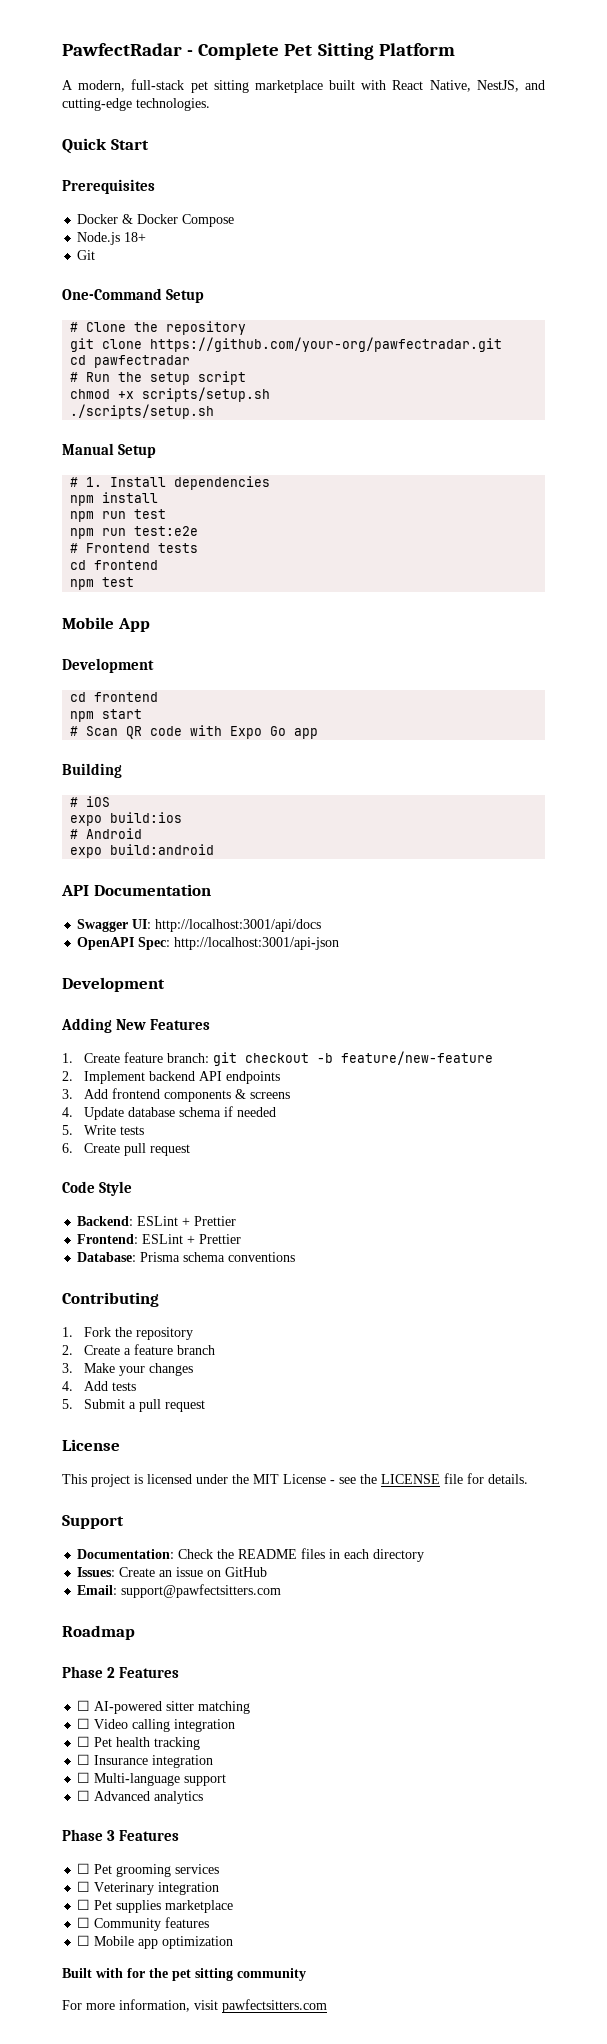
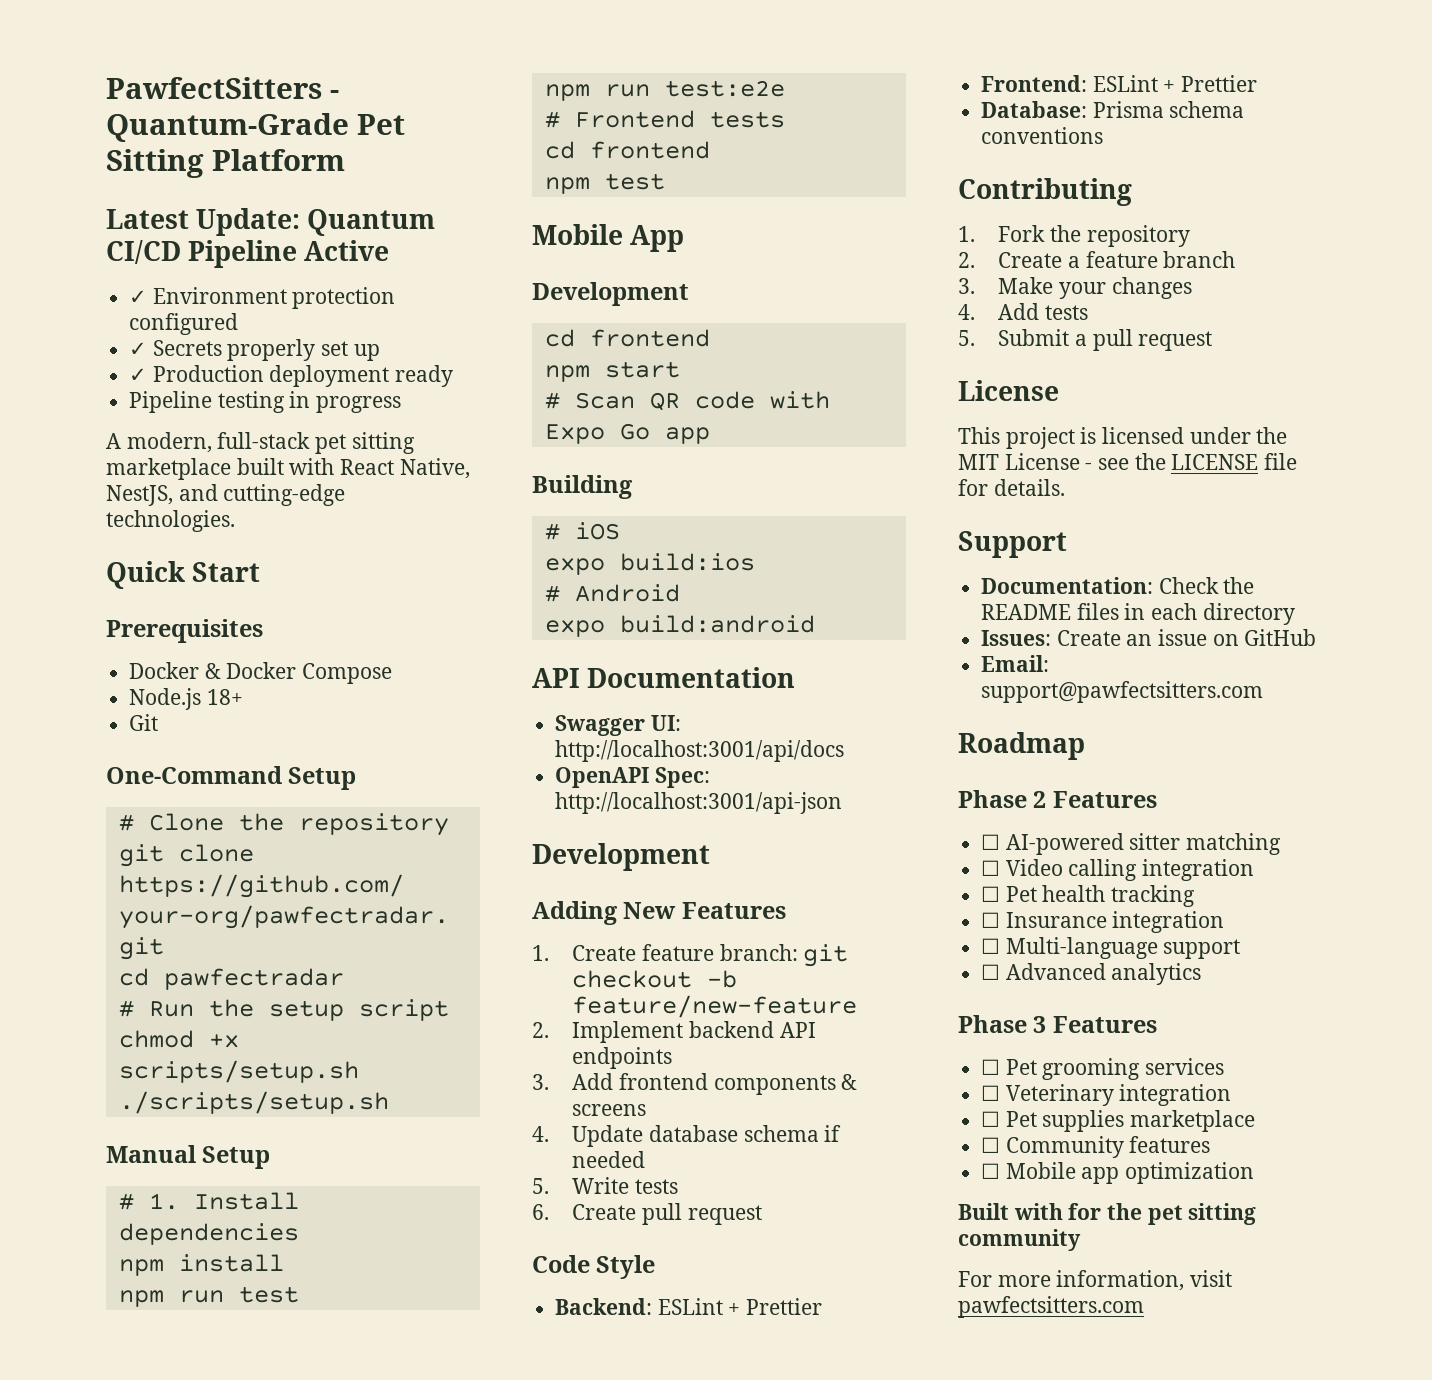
[62,43,280,60] PawfectRadar - Complete -> [106,77,339,99] [106,113,349,142] PawfectSitters - Quantum-Grade
(455, 49) none -> [106,208,436,236] [106,240,390,268] [129,287,396,309] [129,313,239,335] [129,339,380,361] [129,365,454,387] [129,391,402,413] // Latest Update: Quantum CI/CD Pipeline Active // ✓ Environment protection configured // ✓ Secrets properly set up // ✓ Production deployment ready // Pipeline testing in progress

